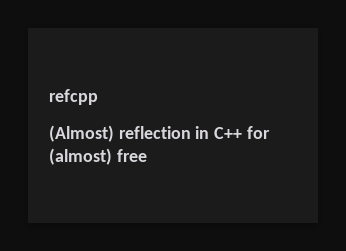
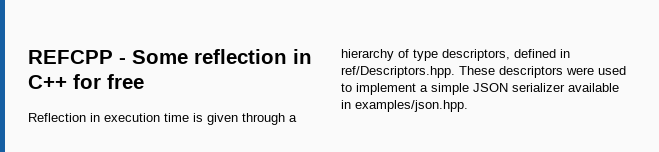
[49,89,98,105] [49,125,114,142] refcpp // (Almost) -> [28,50,188,64] REFCPP - Some
[49,148,112,165] (almost) -> (101, 81) none
(147, 155) none -> [28,113,297,125] [341,49,570,61] [341,66,626,78] [341,83,619,95] [341,100,468,112] // Reflection in execution time is given through a hierarchy of type descriptors, defined in ref/Descriptors.hpp. These descriptors were used to implement a simple JSON serializer available in examples/json.hpp.

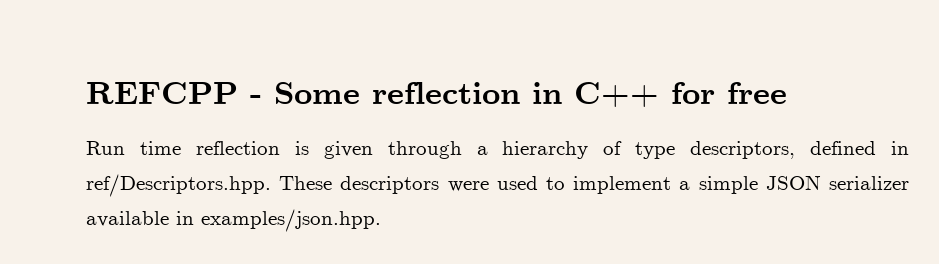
[28,113,189,122] Reflection in execution time -> [86,141,280,155] Run time reflection

